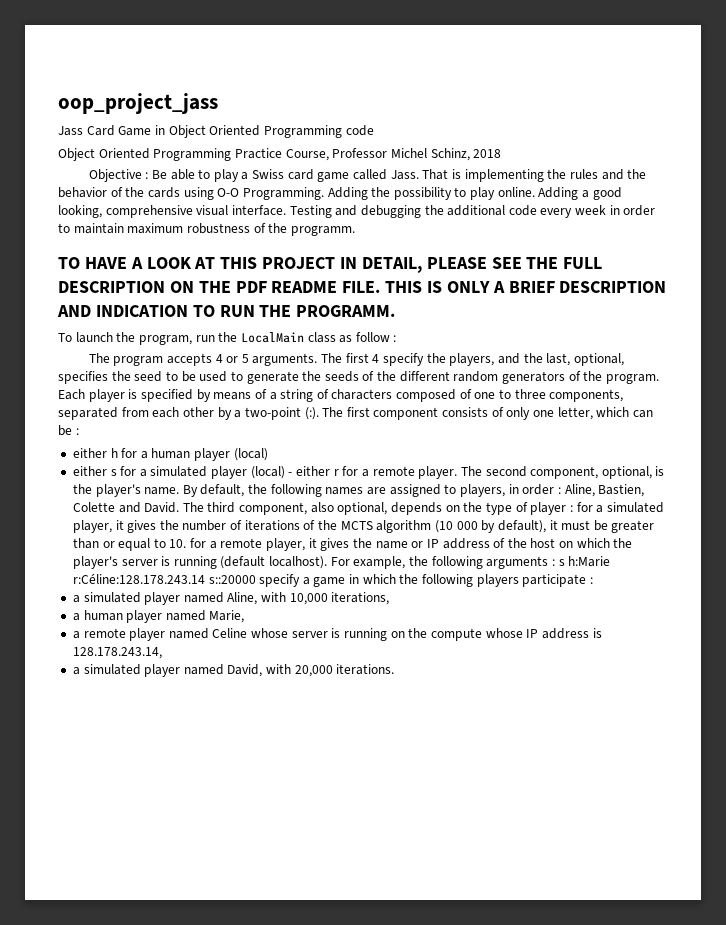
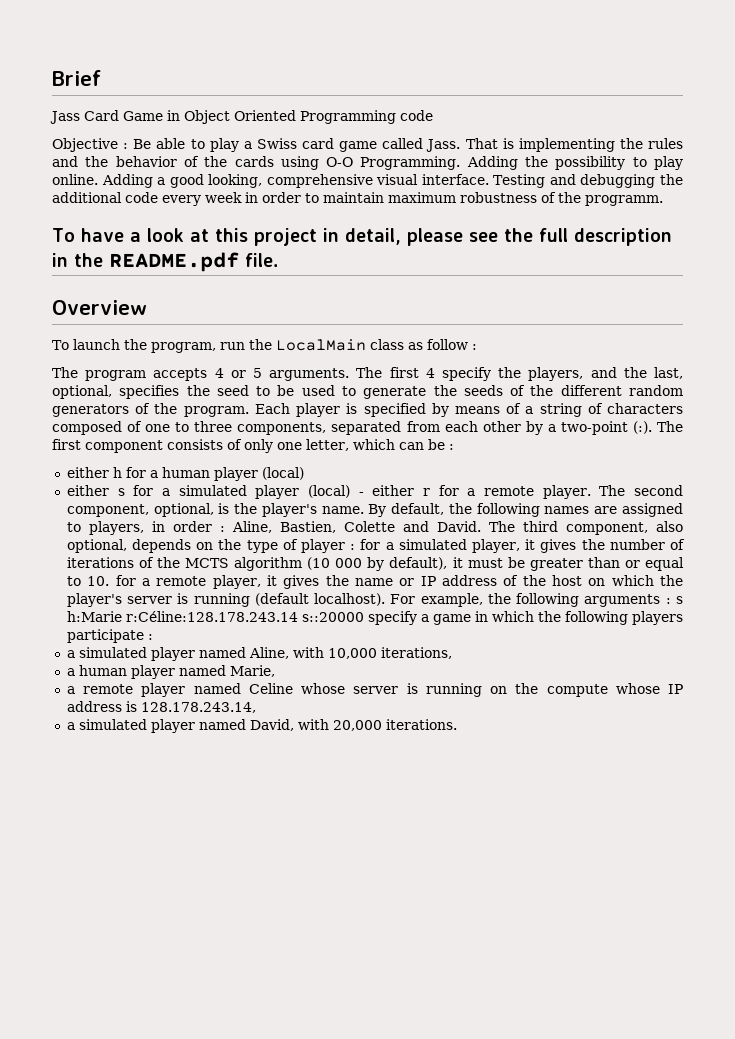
[58,93,218,114] oop_project_jass -> [52,70,101,86] Brief
[58,148,502,161] // Object Oriented Programming Practice Course, Professor Michel Schinz, 2018 -> (433, 115) none
[58,257,603,273] [58,281,667,293] [57,305,396,317] TO HAVE A LOOK AT THIS PROJECT IN DETAIL, PLEASE SEE THE FULL DESCRIPTION ON THE PDF README FILE. THIS IS ONLY A BRIEF DESCRIPTION AND INDICATION TO RUN THE PROGRAMM. -> [52,228,672,246] [52,252,278,272] [52,300,147,315] To have a look at this project in detail, please see the full description in the README.pdf file. // Overview

